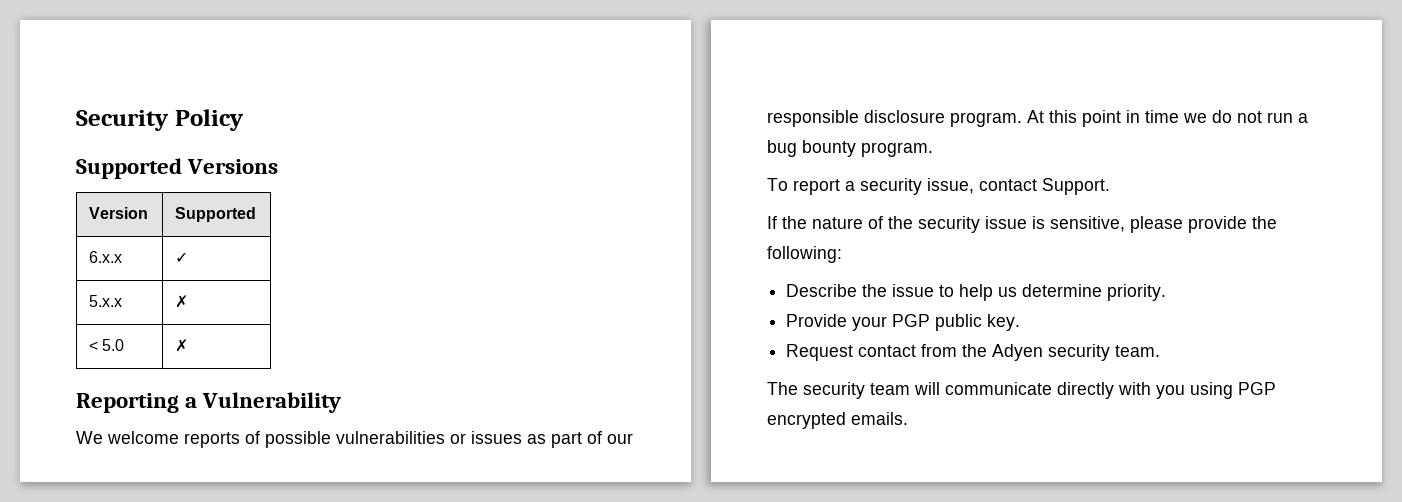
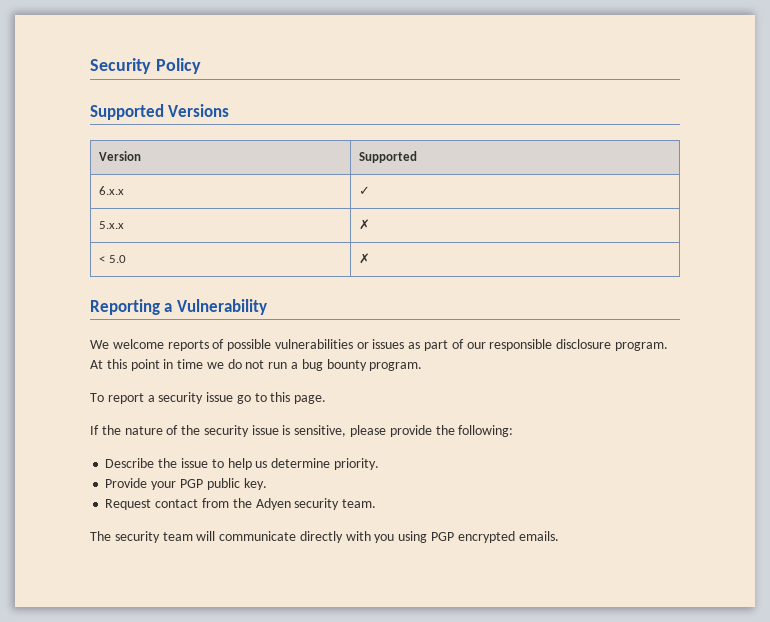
[927,178,1110,195] issue, contact Support. -> [206,392,327,404] issue go to this page.

